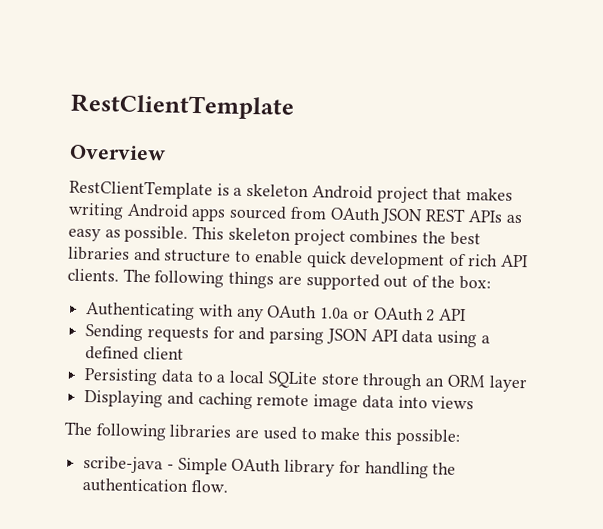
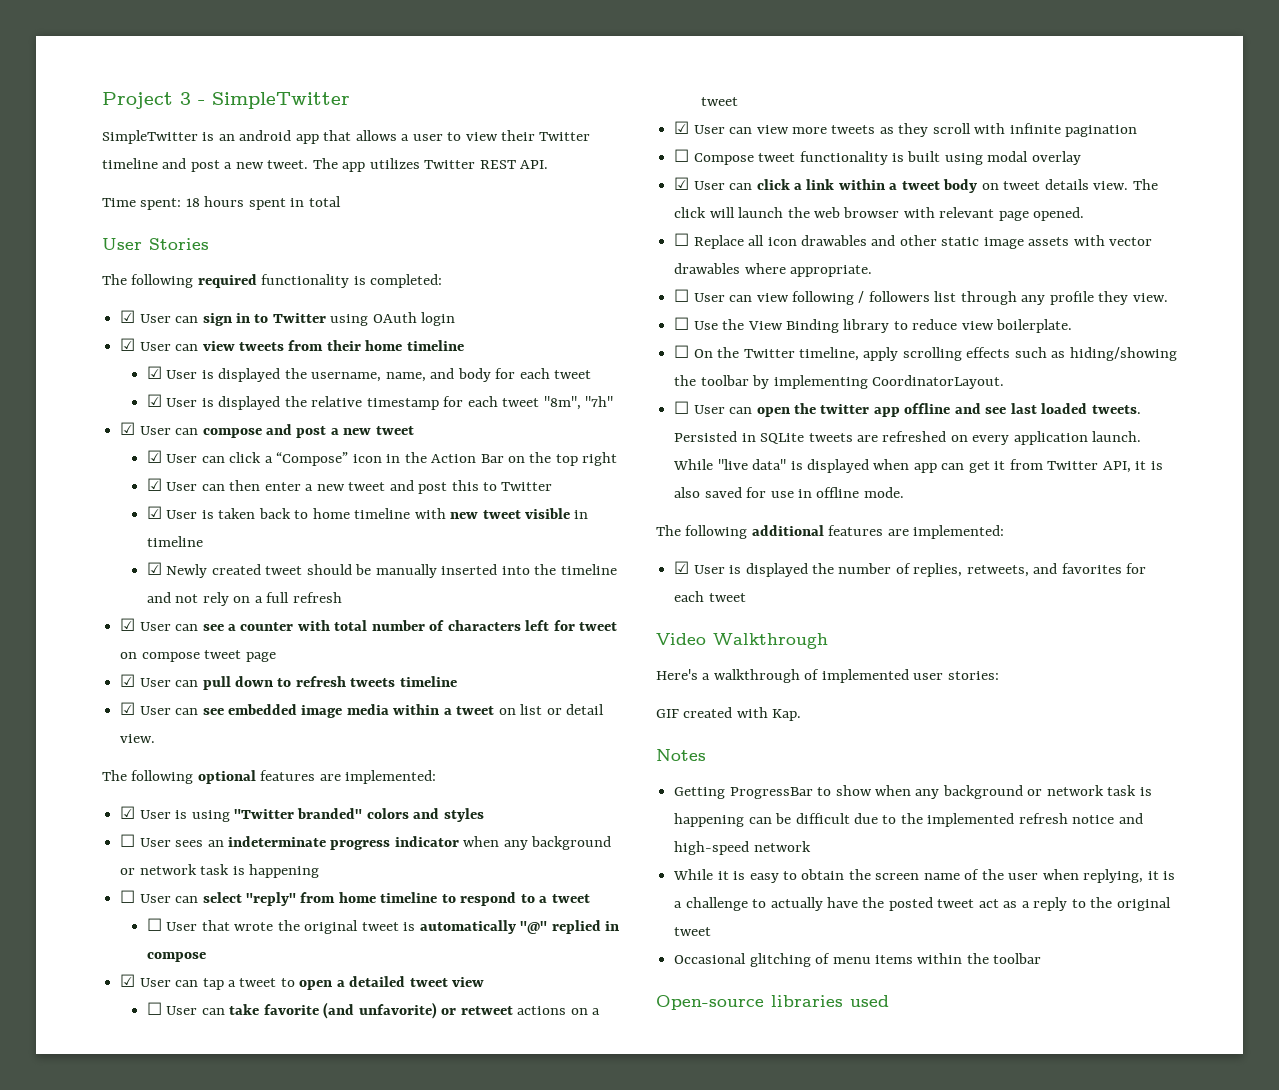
[70,93,295,120] [69,144,166,161] [69,179,514,204] [68,202,522,225] [68,225,481,246] [68,246,528,270] [67,268,491,291] [85,302,467,322] [85,324,490,348] [85,346,184,361] [84,368,527,393] [84,390,475,412] [64,421,460,446] [83,455,457,479] [82,477,228,493] RestClientTemplate // Overview // RestClientTemplate is a skeleton Android project that makes writing Android apps sourced from OAuth JSON REST APIs as easy as possible. This skeleton project combines the best libraries and structure to enable quick development of rich API clients. The following things are supported out of the box: // Authenticating with any OAuth 1.0a or OAuth 2 API // Sending requests for and parsing JSON API data using a defined client // Persisting data to a local SQLite store through an ORM layer // Displaying and caching remote image data into views // The following libraries are used to make this possible: // scribe-java - Simple OAuth library for handling the authentication flow. -> [102,92,350,109] [102,130,591,144] [102,158,549,172] [102,196,341,210] [102,238,209,250] [102,274,443,288] [120,310,456,326] [120,338,464,351] [146,366,591,382] [146,394,613,410] [120,422,414,438] [146,450,618,466] [146,478,553,494] [146,506,589,519] [146,536,203,547] [146,562,617,578] [146,592,342,606] [120,618,618,631] [120,650,276,662] [120,674,457,690] [120,702,605,718] [120,734,156,743] [102,770,437,784] [120,806,484,822] [120,834,612,850] [120,864,319,878] [120,890,590,906] [146,918,619,934] [146,952,206,962] [120,974,485,990] [146,1002,600,1019] [700,97,738,106] [674,121,1138,137] [674,149,1081,165] [674,177,1158,193] [674,207,1085,221] [674,233,1153,249] [674,263,873,277] [674,289,1168,305] [674,317,1073,333] [674,345,1177,361] [674,375,1004,389] [674,401,1141,417] [674,431,1142,445] [673,459,1163,473] [674,487,904,498] [656,525,1005,539] [674,561,1147,577] [674,591,746,602] [656,633,828,649] [656,669,999,683] [656,707,802,721] [656,749,706,761] [674,785,1152,799] [674,813,1143,827] [674,841,811,855] [673,869,1175,883] [674,897,1171,911] [674,927,712,936] [674,953,1042,967] [656,995,889,1010] Project 3 - SimpleTwitter // SimpleTwitter is an android app that allows a user to view their Twitter timeline and post a new tweet. The app utilizes Twitter REST API. // Time spent: 18 hours spent in total // User Stories // The following required functionality is completed: // ☑ User can sign in to Twitter using OAuth login // ☑ User can view tweets from their home timeline // ☑ User is displayed the username, name, and body for each tweet // ☑ User is displayed the relative timestamp for each tweet "8m", "7h" // ☑ User can compose and post a new tweet // ☑ User can click a “Compose” icon in the Action Bar on the top right // ☑ User can then enter a new tweet and post this to Twitter // ☑ User is taken back to home timeline with new tweet visible in timeline // ☑ Newly created tweet should be manually inserted into the timeline and not rely on a full refresh // ☑ User can see a counter with total number of characters left for tweet on compose tweet page // ☑ User can pull down to refresh tweets timeline // ☑ User can see embedded image media within a tweet on list or detail view. // The following optional features are implemented: // ☑ User is using "Twitter branded" colors and styles // ☐ User sees an indeterminate progress indicator when any background or network task is happening // ☐ User can select "reply" from home timeline to respond to a tweet // ☐ User that wrote the original tweet is automatically "@" replied in compose // ☑ User can tap a tweet to open a detailed tweet view // ☐ User can take favorite (and unfavorite) or retweet actions on a tweet // ☑ User can view more tweets as they scroll with infinite pagination // ☐ Compose tweet functionality is built using modal overlay // ☑ User can click a link within a tweet body on tweet details view. The click will launch the web browser with relevant page opened. // ☐ Replace all icon drawables and other static image assets with vector drawables where appropriate. // ☐ User can view following / followers list through any profile they view. // ☐ Use the View Binding library to reduce view boilerplate. // ☐ On the Twitter timeline, apply scrolling effects such as hiding/showing the toolbar by implementing CoordinatorLayout. // ☐ User can open the twitter app offline and see last loaded tweets. Persisted in SQLite tweets are refreshed on every application launch. While "live data" is displayed when app can get it from Twitter API, it is also saved for use in offline mode. // The following additional features are implemented: // ☑ User is displayed the number of replies, retweets, and favorites for each tweet // Video Walkthrough // Here's a walkthrough of implemented user stories: // GIF created with Kap. // Notes // Getting ProgressBar to show when any background or network task is happening can be difficult due to the implemented refresh notice and high-speed network // While it is easy to obtain the screen name of the user when replying, it is a challenge to actually have the posted tweet act as a reply to the original tweet // Occasional glitching of menu items within the toolbar // Open-source libraries used

